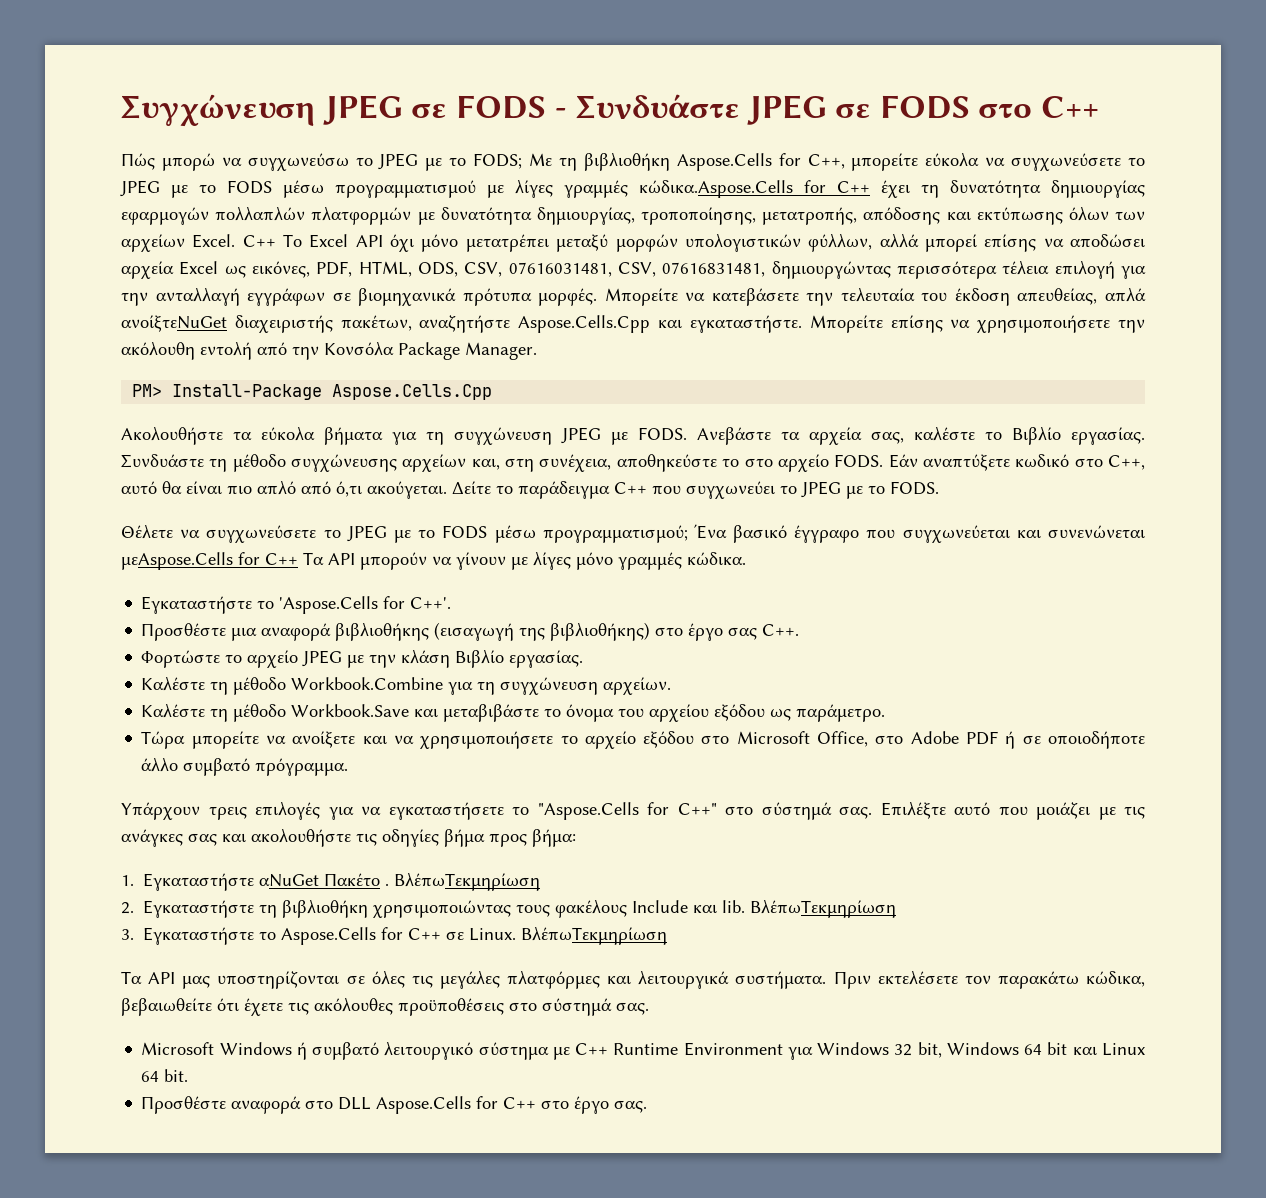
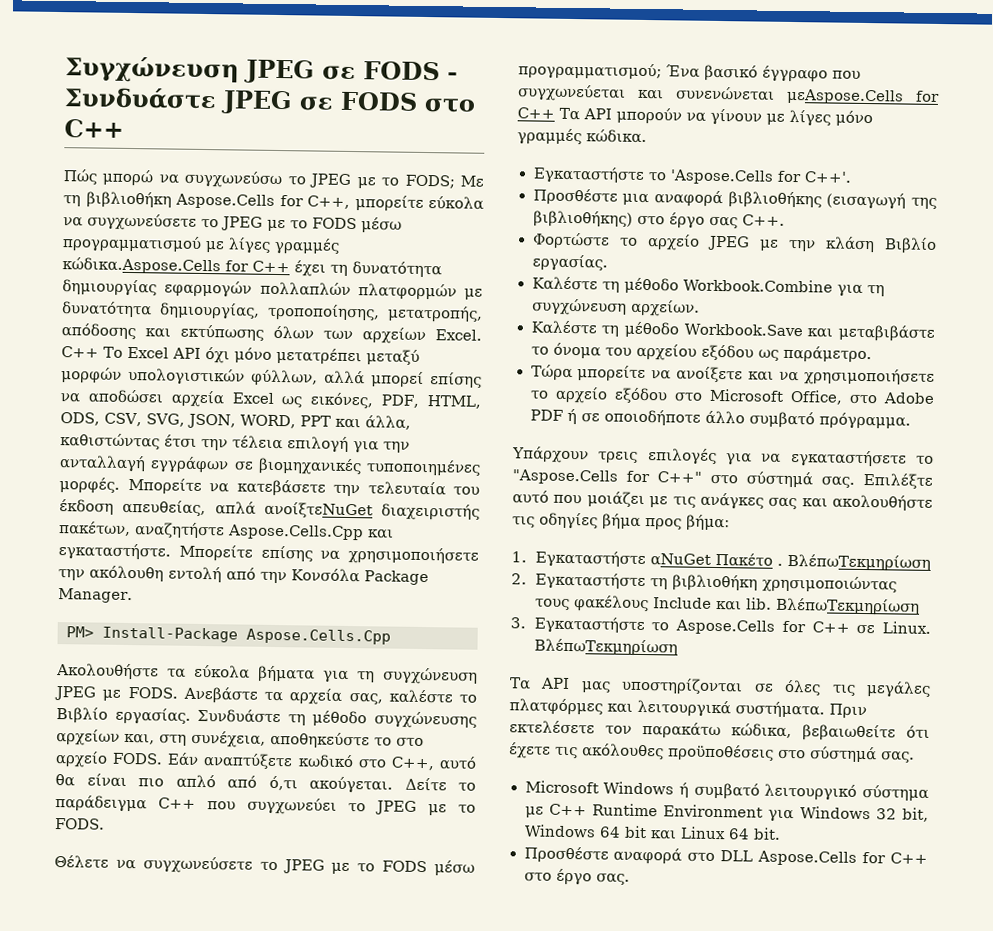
[508,261,998,279] 07616031481, CSV, 07616831481, δημιουργώντας περισσότερα -> [145,413,411,430] [60,433,228,451] SVG, JSON, WORD, PPT και άλλα, καθιστώντας έτσι την
[358,288,532,306] βιομηχανικά πρότυπα -> [257,457,481,477] βιομηχανικές τυποποιημένες

